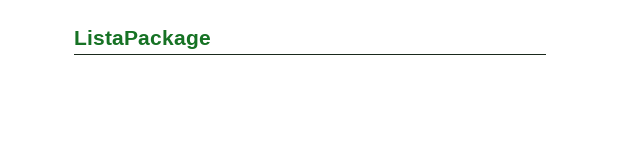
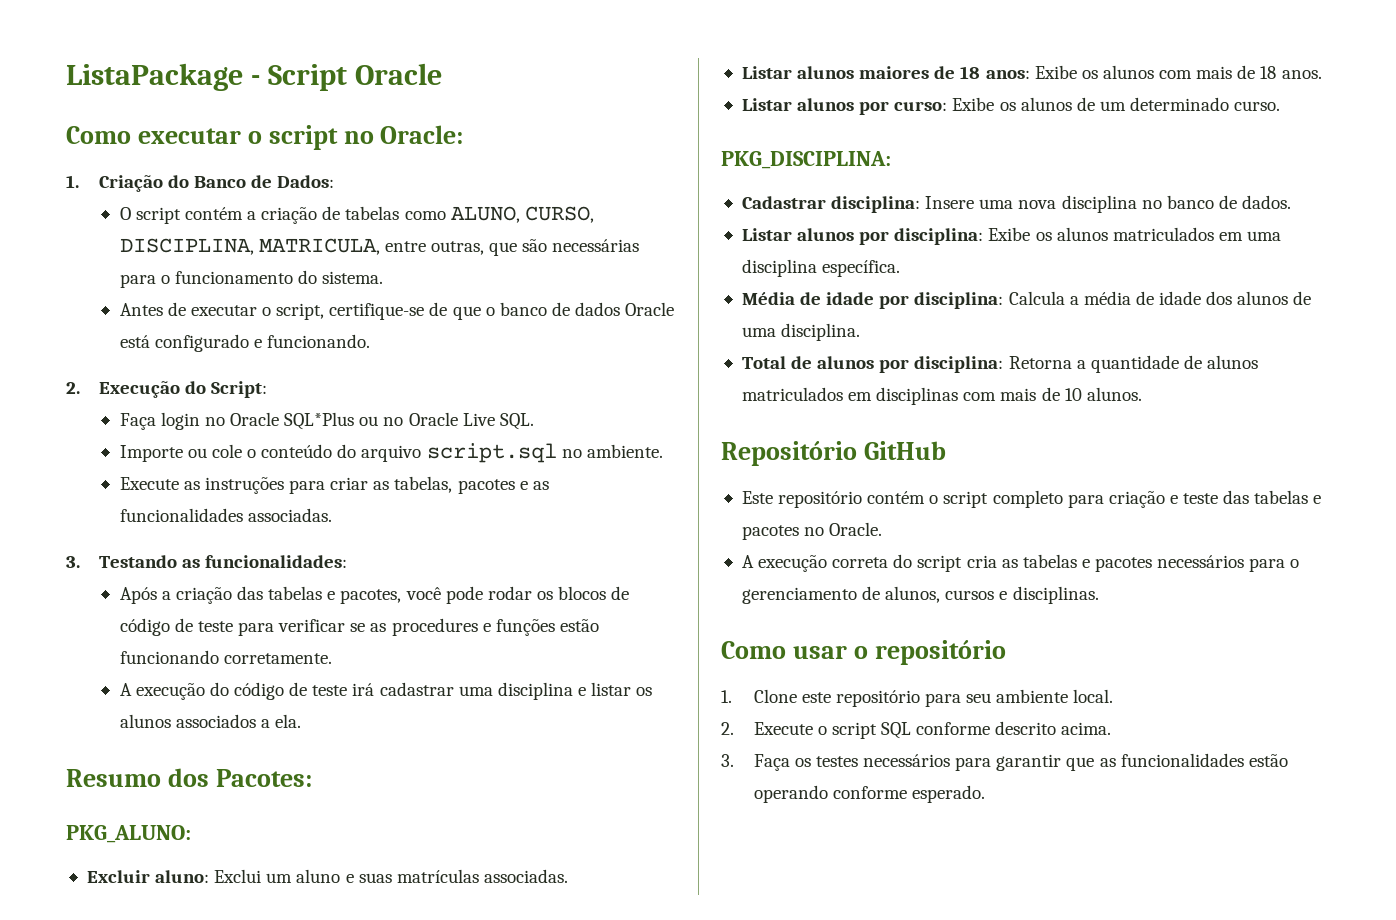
(211, 39) none -> [250,63,442,91] [66,125,464,150] [66,175,335,192] [119,206,594,224] [119,238,640,256] [119,270,384,288] [119,302,675,320] [119,334,370,352] [66,381,267,398] [119,412,534,430] [119,443,663,463] [119,476,549,494] [119,508,332,522] [66,555,347,568] [119,586,630,604] [119,618,599,636] [119,650,332,664] [119,682,653,700] [119,714,301,728] [66,768,312,787] [66,825,191,843] [86,869,568,883] [741,65,1322,79] [741,97,1281,115] [721,151,891,169] [741,195,1292,213] [741,227,1282,245] [741,259,901,277] [741,291,1312,309] [741,323,861,341] [741,355,1259,373] [741,387,1142,405] [721,441,946,466] [741,490,1322,508] [741,522,883,540] [741,554,1300,572] [741,586,1099,604] [721,640,1006,665] [721,689,1114,707] [721,721,1112,739] [721,753,1288,771] [753,785,985,803] - Script Oracle // Como executar o script no Oracle: // 1. Criação do Banco de Dados: // O script contém a criação de tabelas como ALUNO, CURSO, DISCIPLINA, MATRICULA, entre outras, que são necessárias para o funcionamento do sistema. // Antes de executar o script, certifique-se de que o banco de dados Oracle está configurado e funcionando. // 2. Execução do Script: // Faça login no Oracle SQL*Plus ou no Oracle Live SQL. // Importe ou cole o conteúdo do arquivo script.sql no ambiente. // Execute as instruções para criar as tabelas, pacotes e as funcionalidades associadas. // 3. Testando as funcionalidades: // Após a criação das tabelas e pacotes, você pode rodar os blocos de código de teste para verificar se as procedures e funções estão funcionando corretamente. // A execução do código de teste irá cadastrar uma disciplina e listar os alunos associados a ela. // Resumo dos Pacotes: // PKG_ALUNO: // Excluir aluno: Exclui um aluno e suas matrículas associadas. // Listar alunos maiores de 18 anos: Exibe os alunos com mais de 18 anos. // Listar alunos por curso: Exibe os alunos de um determinado curso. // PKG_DISCIPLINA: // Cadastrar disciplina: Insere uma nova disciplina no banco de dados. // Listar alunos por disciplina: Exibe os alunos matriculados em uma disciplina específica. // Média de idade por disciplina: Calcula a média de idade dos alunos de uma disciplina. // Total de alunos por disciplina: Retorna a quantidade de alunos matriculados em disciplinas com mais de 10 alunos. // Repositório GitHub // Este repositório contém o script completo para criação e teste das tabelas e pacotes no Oracle. // A execução correta do script cria as tabelas e pacotes necessários para o gerenciamento de alunos, cursos e disciplinas. // Como usar o repositório // 1. Clone este repositório para seu ambiente local. // 2. Execute o script SQL conforme descrito acima. // 3. Faça os testes necessários para garantir que as funcionalidades estão operando conforme esperado.

